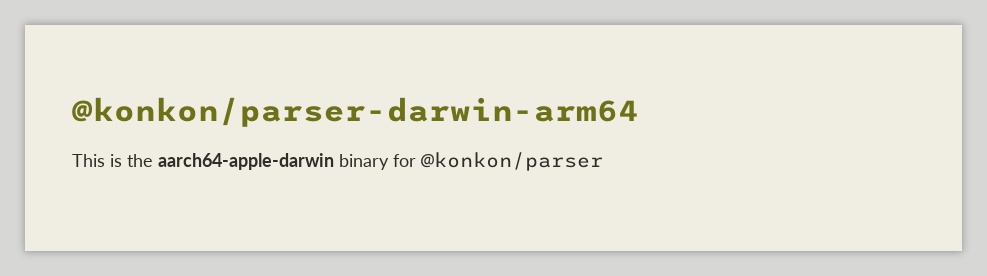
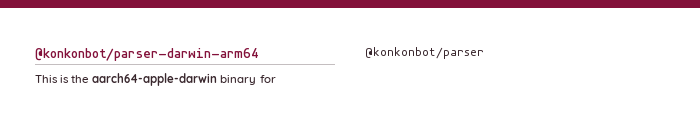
[72,97,639,127] @konkon/parser-darwin-arm64 -> [35,48,259,61] @konkonbot/parser-darwin-arm64
[421,152,603,171] @konkon/parser -> [365,47,484,59] @konkonbot/parser

